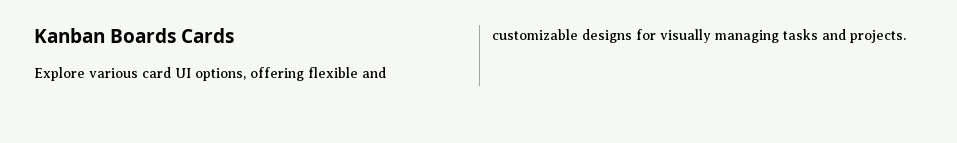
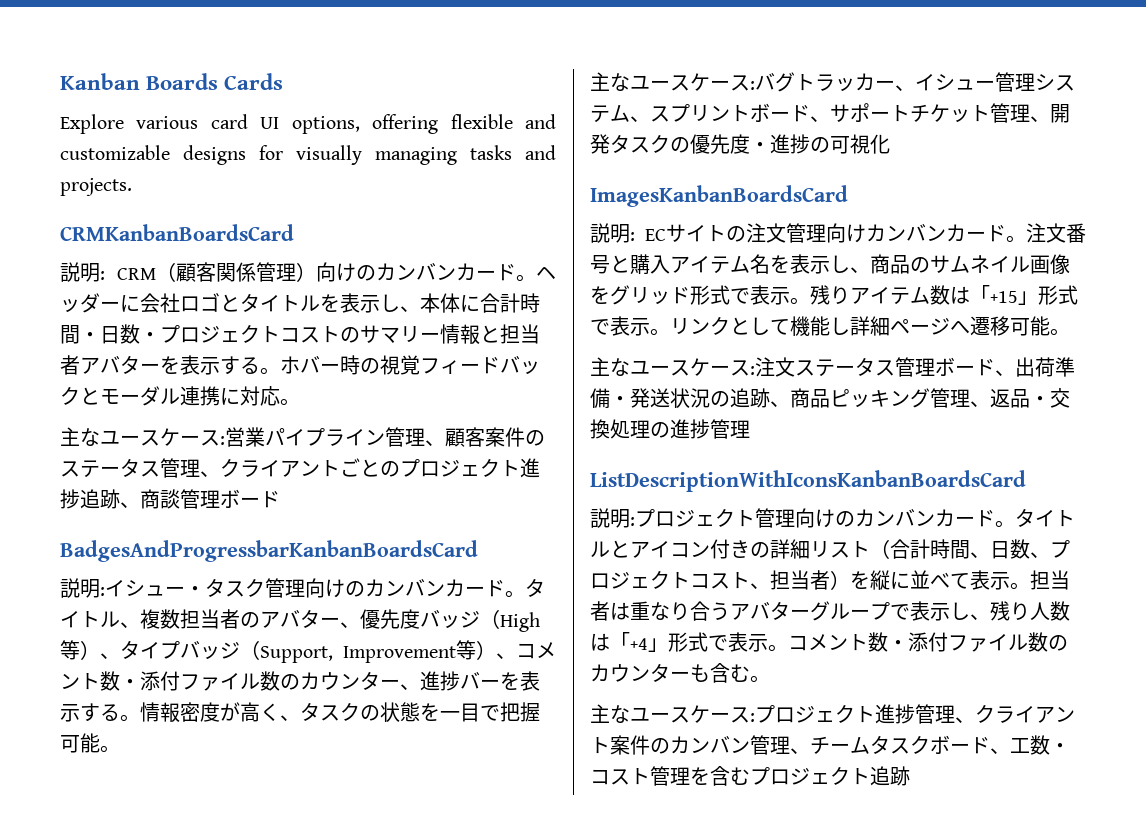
(906, 36) none -> [60,224,294,241] [60,262,556,282] [60,293,540,313] [60,324,540,345] [60,355,540,375] [60,386,300,406] [60,427,545,447] [60,458,540,478] [60,489,280,509] [60,540,478,562] [60,578,545,598] [60,609,540,632] [60,640,556,663] [60,671,540,691] [60,702,540,723] [60,733,120,753] [590,72,1075,92] [590,103,1070,123] [590,134,890,154] [590,185,848,207] [590,223,1086,243] [590,254,1070,275] [590,285,1078,305] [590,316,1070,336] [590,357,1075,377] [590,388,1070,409] [590,419,750,439] [590,470,1026,492] [590,508,1075,528] [590,539,1070,559] [590,570,1070,590] [590,601,1070,621] [590,632,1068,652] [590,663,770,683] [590,704,1075,724] [590,735,1070,755] [590,766,910,786] // CRMKanbanBoardsCard // 説明: CRM（顧客関係管理）向けのカンバンカード。ヘッダーに会社ロゴとタイトルを表示し、本体に合計時間・日数・プロジェクトコストのサマリー情報と担当者アバターを表示する。ホバー時の視覚フィードバックとモーダル連携に対応。 // 主なユースケース:営業パイプライン管理、顧客案件のステータス管理、クライアントごとのプロジェクト進捗追跡、商談管理ボード // BadgesAndProgressbarKanbanBoardsCard // 説明:イシュー・タスク管理向けのカンバンカード。タイトル、複数担当者のアバター、優先度バッジ（High等）、タイプバッジ（Support, Improvement等）、コメント数・添付ファイル数のカウンター、進捗バーを表示する。情報密度が高く、タスクの状態を一目で把握可能。 // 主なユースケース:バグトラッカー、イシュー管理システム、スプリントボード、サポートチケット管理、開発タスクの優先度・進捗の可視化 // ImagesKanbanBoardsCard // 説明: ECサイトの注文管理向けカンバンカード。注文番号と購入アイテム名を表示し、商品のサムネイル画像をグリッド形式で表示。残りアイテム数は「+15」形式で表示。リンクとして機能し詳細ページへ遷移可能。 // 主なユースケース:注文ステータス管理ボード、出荷準備・発送状況の追跡、商品ピッキング管理、返品・交換処理の進捗管理 // ListDescriptionWithIconsKanbanBoardsCard // 説明:プロジェクト管理向けのカンバンカード。タイトルとアイコン付きの詳細リスト（合計時間、日数、プロジェクトコスト、担当者）を縦に並べて表示。担当者は重なり合うアバターグループで表示し、残り人数は「+4」形式で表示。コメント数・添付ファイル数のカウンターも含む。 // 主なユースケース:プロジェクト進捗管理、クライアント案件のカンバン管理、チームタスクボード、工数・コスト管理を含むプロジェクト追跡

